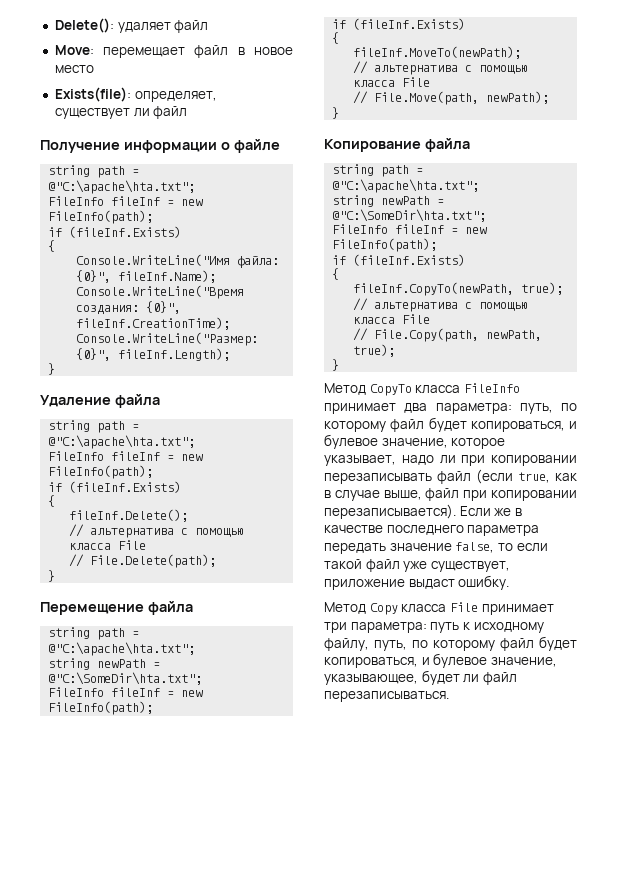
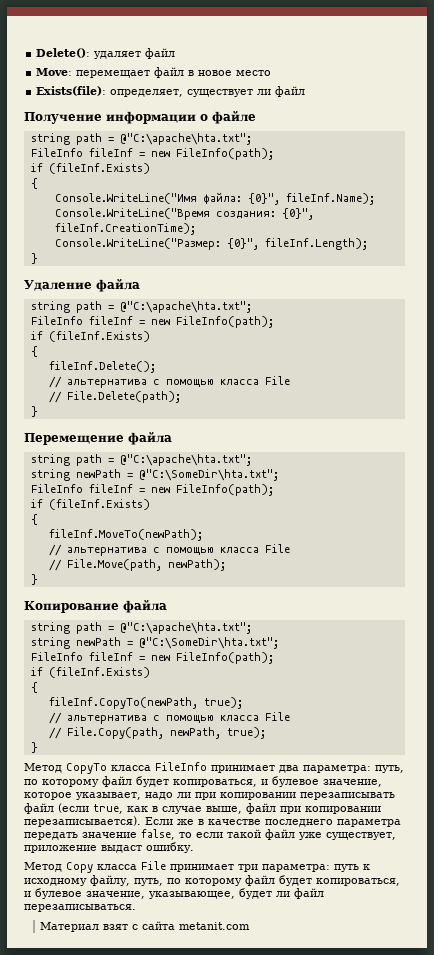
(449, 696) none -> [40,921,251,932] // Материал взят с сайта metanit.com

